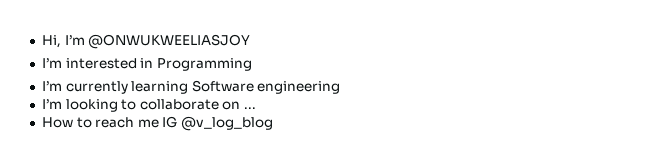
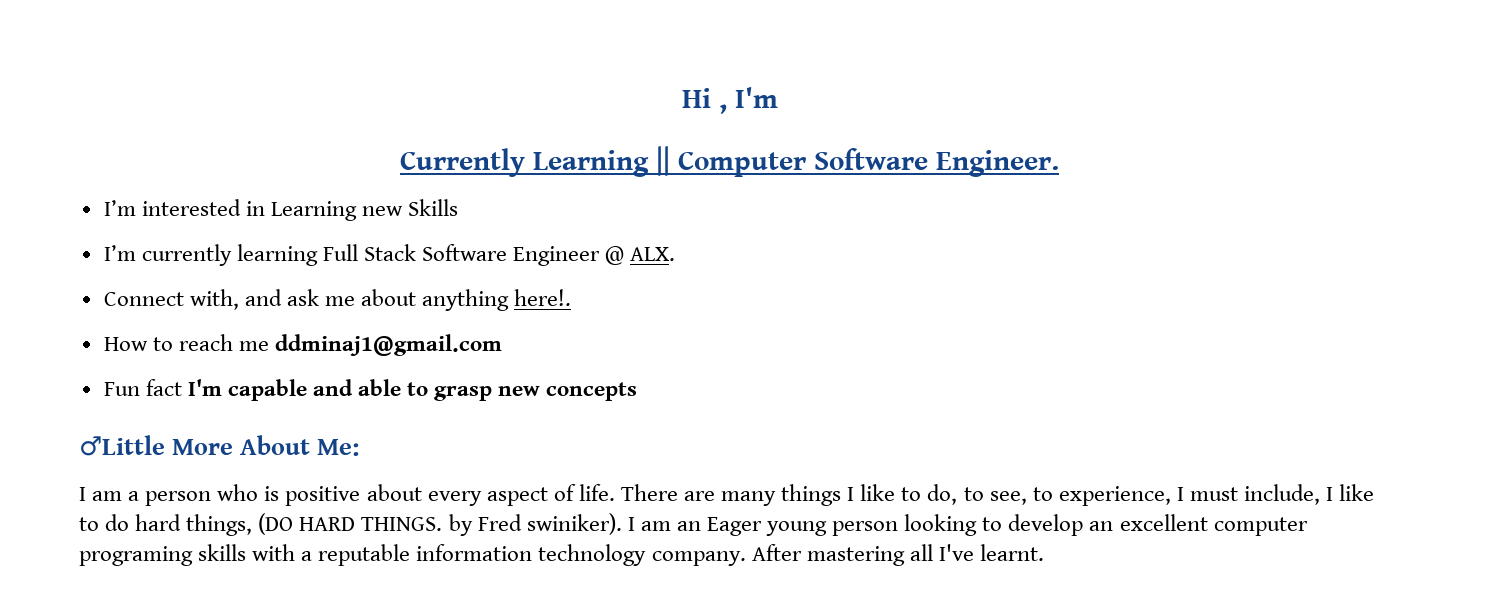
[41,34,251,49] Hi, I’m @ONWUKWEELIASJOY -> [681,87,778,114] [400,146,1059,177] Hi , I'm // Currently Learning || Computer Software Engineer.
[156,58,252,71] Programming -> [270,199,459,221] Learning new Skills
[191,80,341,94] [41,99,257,112] [41,116,274,131] Software engineering // I’m looking to collaborate on ... // How to reach me IG @v_log_blog -> [322,244,676,266] [103,289,572,311] [103,334,503,356] [103,379,638,401] [79,435,360,456] [79,484,1375,506] [79,513,1308,536] [79,544,1044,566] Full Stack Software Engineer @ ALX. // Connect with, and ask me about anything here!. // How to reach me ddminaj1@gmail.com // Fun fact I'm capable and able to grasp new concepts // ♂Little More About Me: // I am a person who is positive about every aspect of life. There are many things I like to do, to see, to experience, I must include, I like to do hard things, (DO HARD THINGS. by Fred swiniker). I am an Eager young person looking to develop an excellent computer programing skills with a reputable information technology company. After mastering all I've learnt.

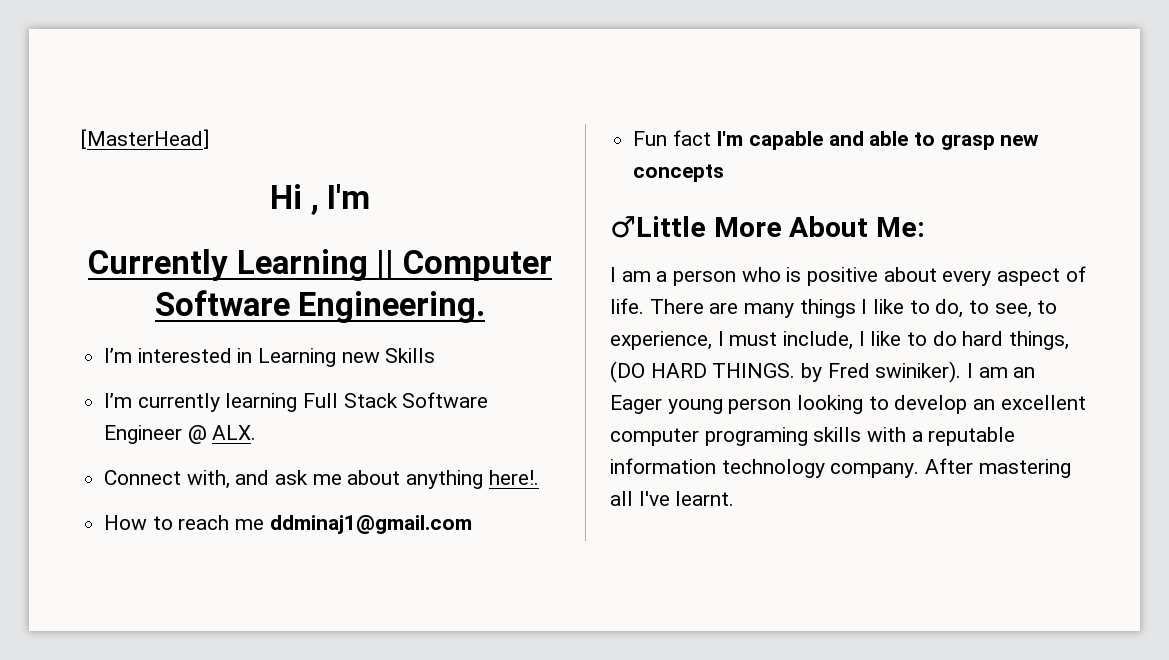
(681, 98) none -> [81,129,209,149] [MasterHead] //
[936,150,1059,177] Engineer. -> [298,291,486,323] Engineering.

